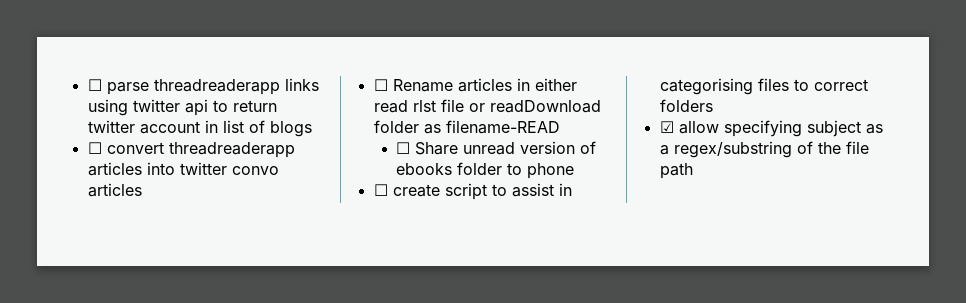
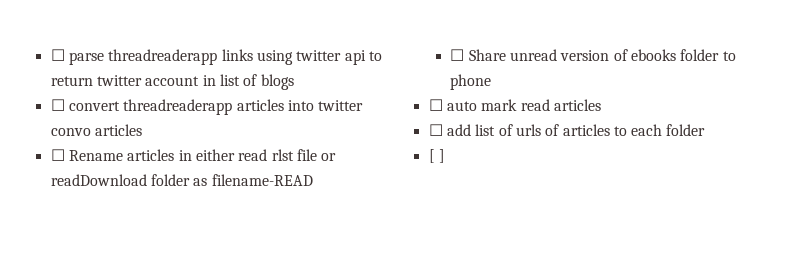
[392,183,572,200] [659,78,868,95] [659,99,713,112] [659,120,883,137] [659,141,869,158] [659,163,693,179] create script to assist in categorising files to correct folders // ☑ allow specifying subject as a regex/substring of the file path -> [446,99,601,111] [428,124,706,136] [428,149,445,163] auto mark read articles // ☐ add list of urls of articles to each folder // [ ]

